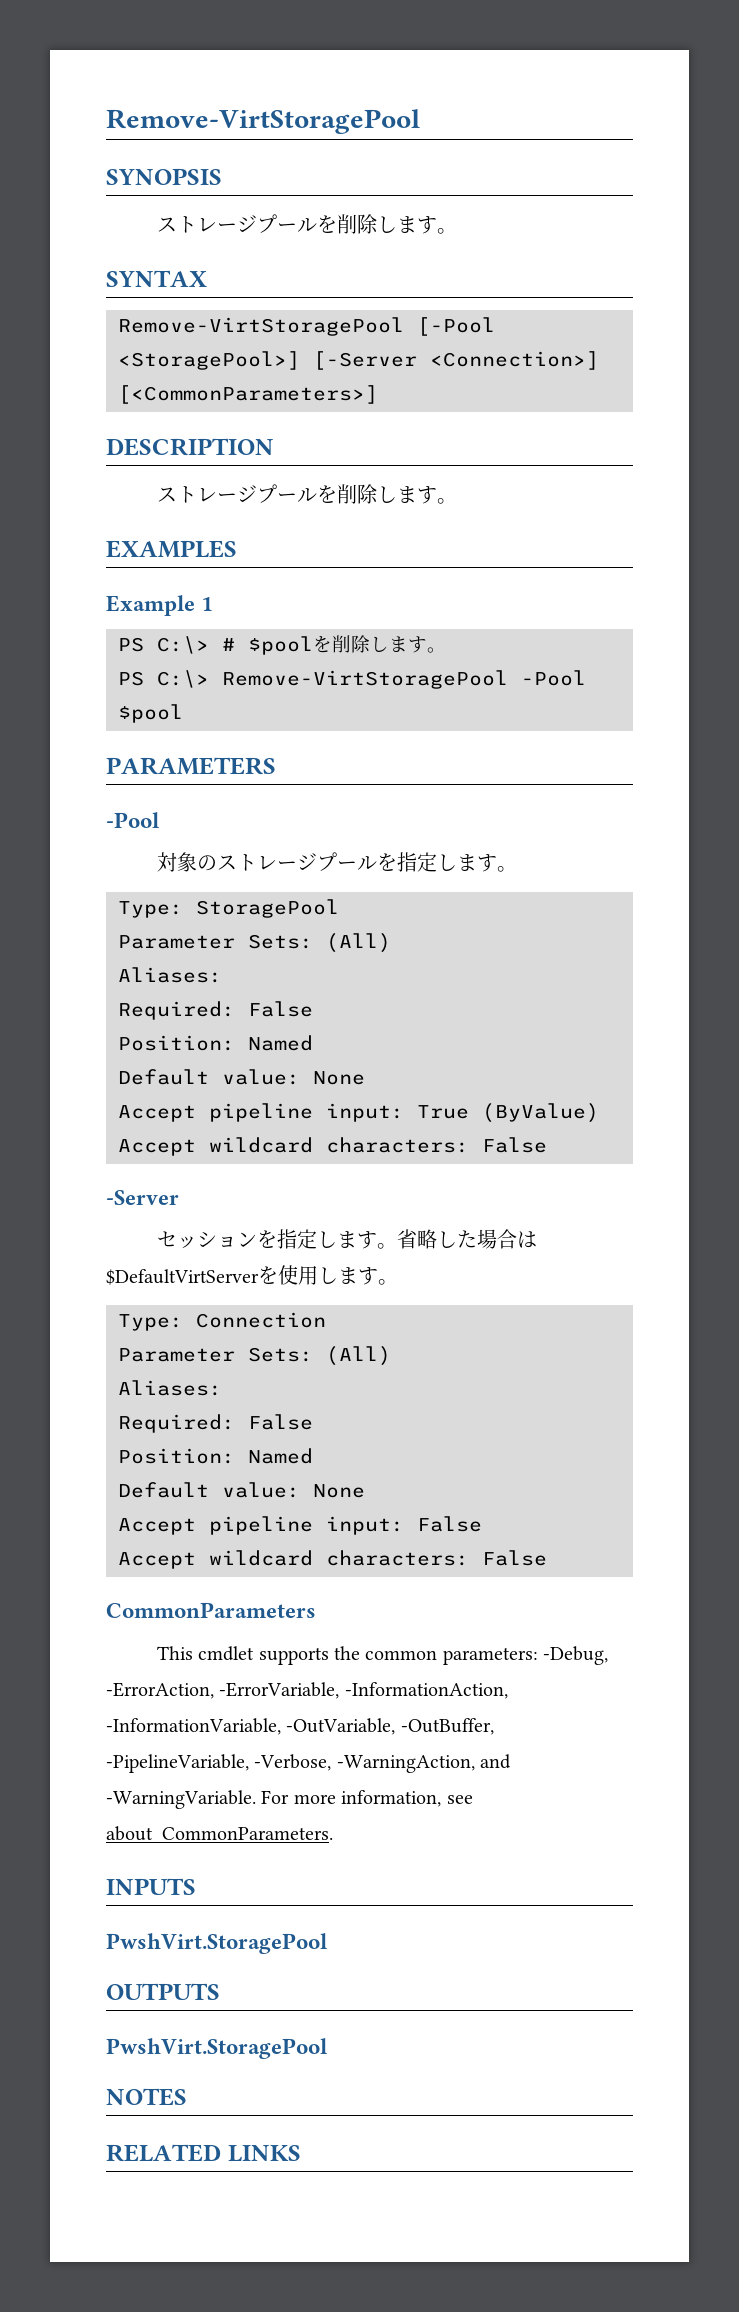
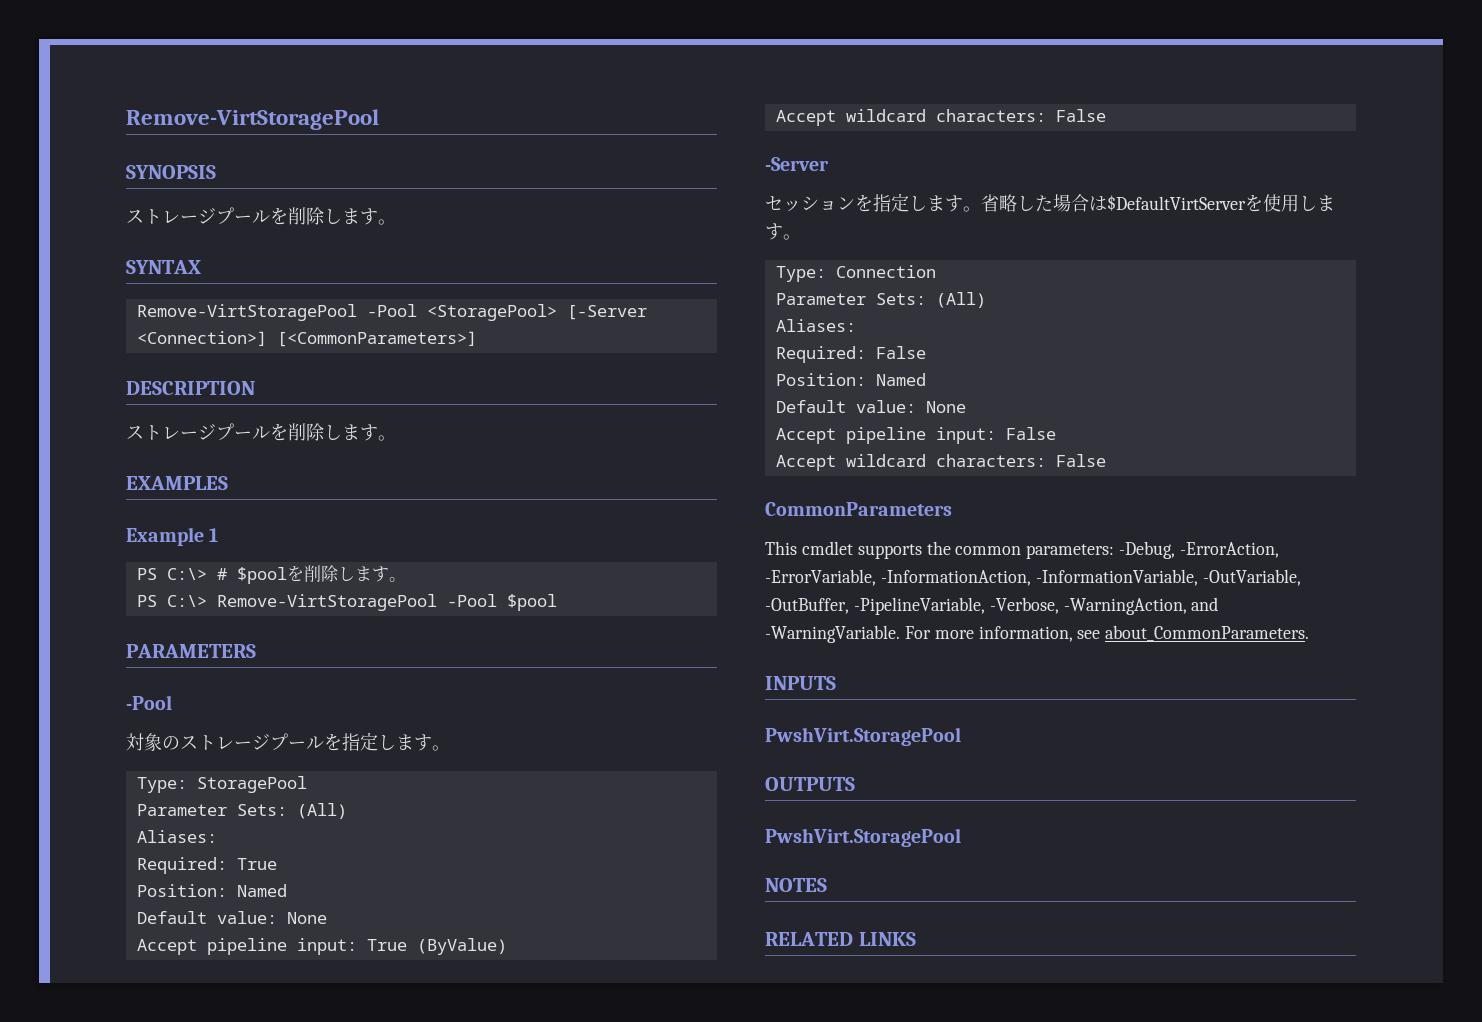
[417,317,495,336] [118,351,300,370] [-Pool <StoragePool>] -> [366,304,557,321] -Pool <StoragePool>
[248,1001,313,1017] False -> [236,858,277,870] True

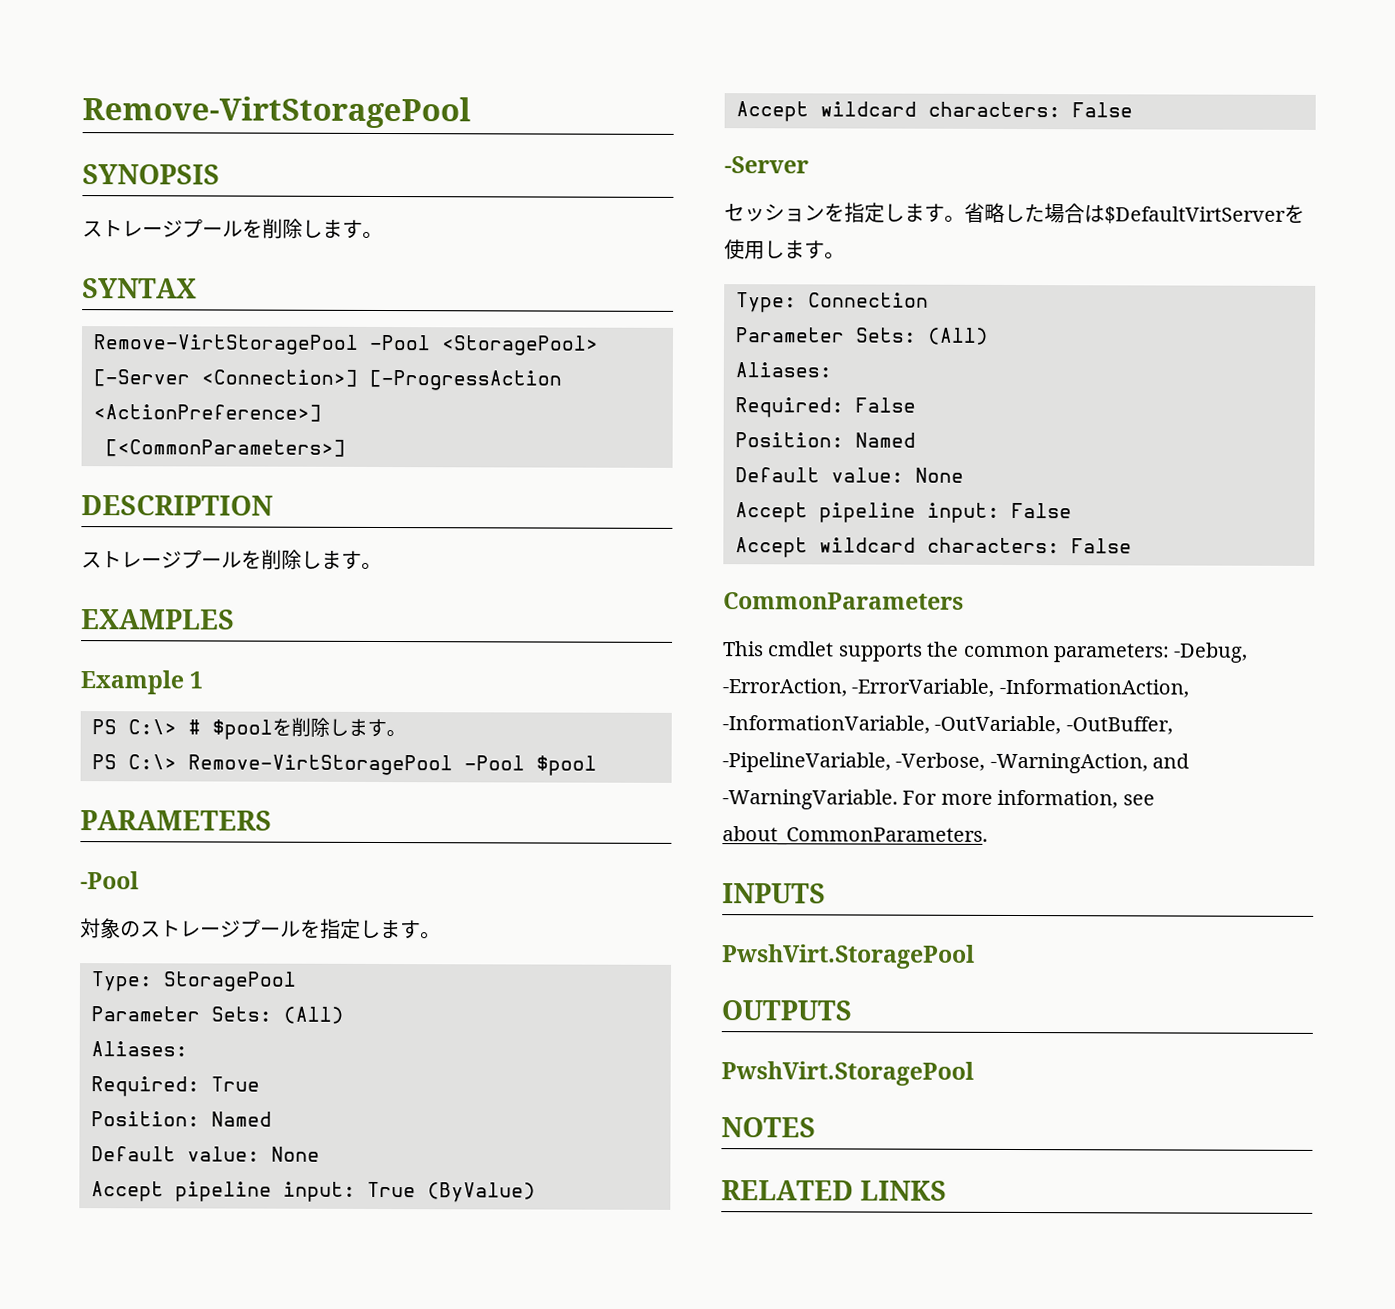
(267, 338) none -> [369,369,562,391] [93,404,322,422] [-ProgressAction <ActionPreference>] //

